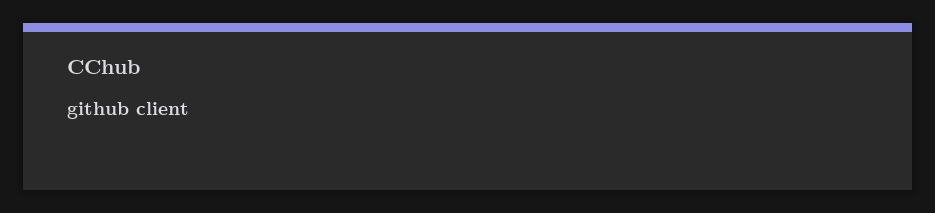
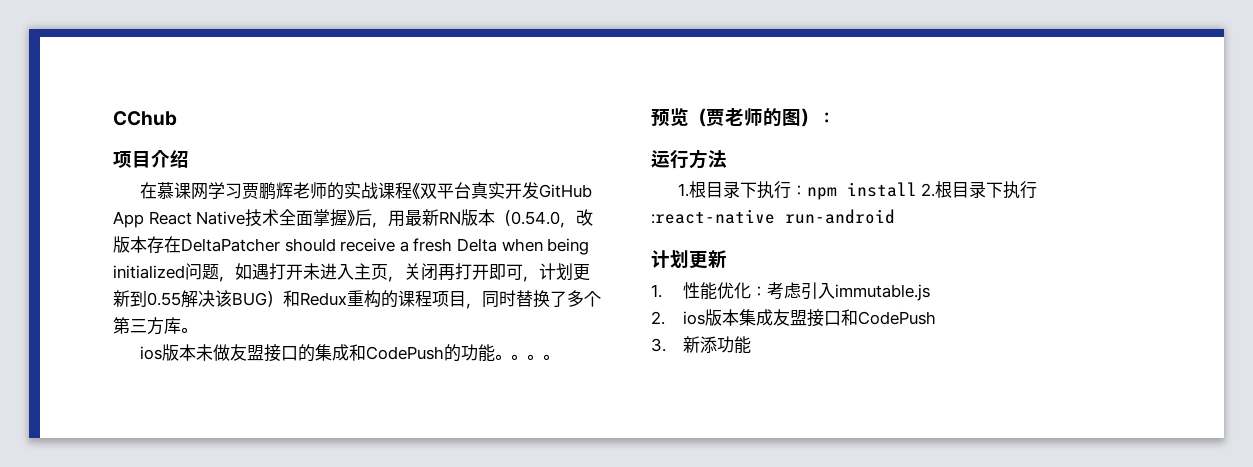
[67,102,189,119] github client -> [113,150,189,168] [139,182,592,200] [113,209,594,228] [113,236,590,255] [113,263,590,282] [113,290,601,309] [113,317,197,335] [139,344,559,362] [651,108,835,127] [651,149,727,169] [677,181,1038,200] [651,209,895,224] [651,250,727,269] [651,282,931,301] [651,309,937,327] [651,336,752,354] 项目介绍 // 在慕课网学习贾鹏辉老师的实战课程《双平台真实开发GitHub App React Native技术全面掌握》后，用最新RN版本（0.54.0，改版本存在DeltaPatcher should receive a fresh Delta when being initialized问题，如遇打开未进入主页，关闭再打开即可，计划更新到0.55解决该BUG）和Redux重构的课程项目，同时替换了多个第三方库。 // ios版本未做友盟接口的集成和CodePush的功能。。。。 // 预览（贾老师的图）： // 运行方法 // 1.根目录下执行：npm install 2.根目录下执行:react-native run-android // 计划更新 // 1.性能优化：考虑引入immutable.js // 2. ios版本集成友盟接口和CodePush // 3.新添功能

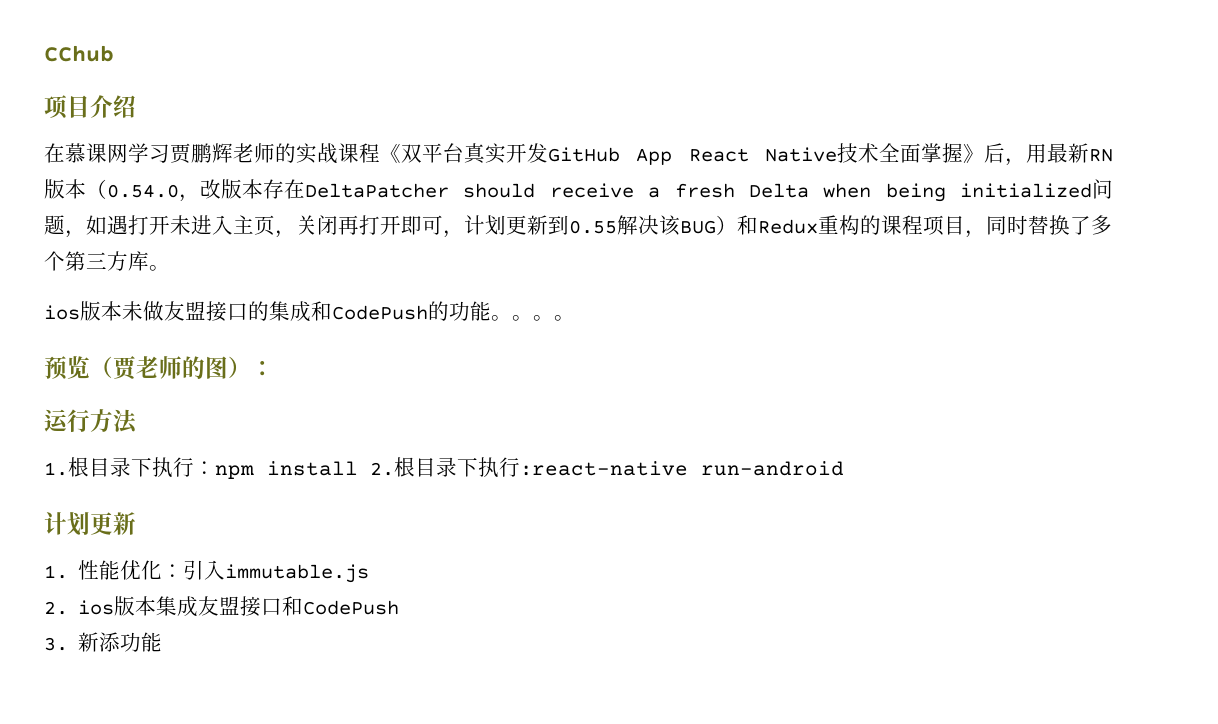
[767,282,802,300] 考虑 -> (184, 571) none

